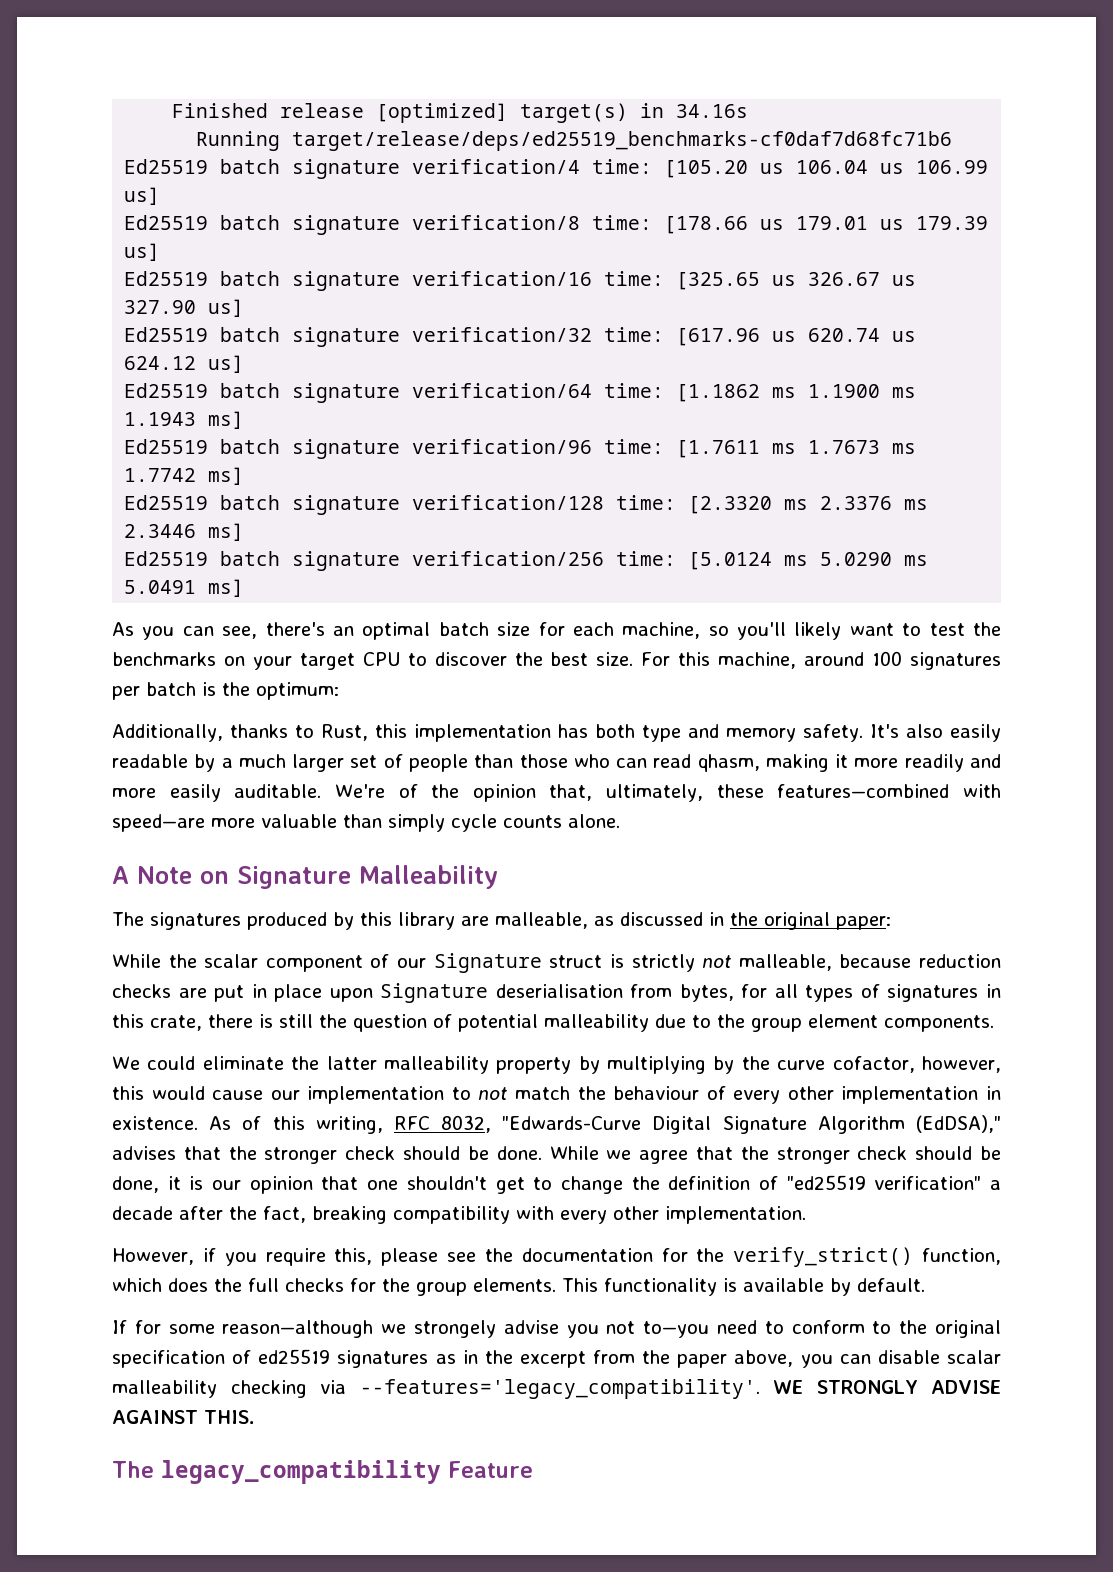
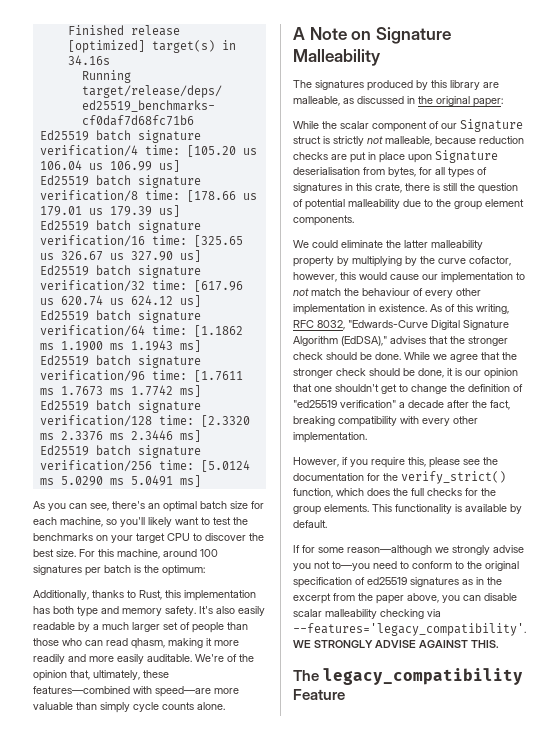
[414,1320,496,1338] strongely -> [452,545,490,555] strongly

